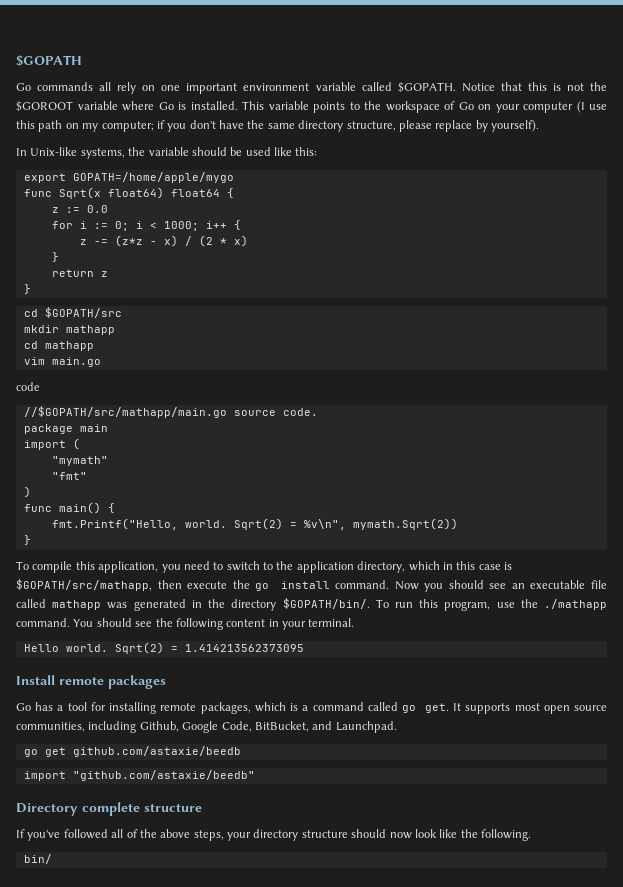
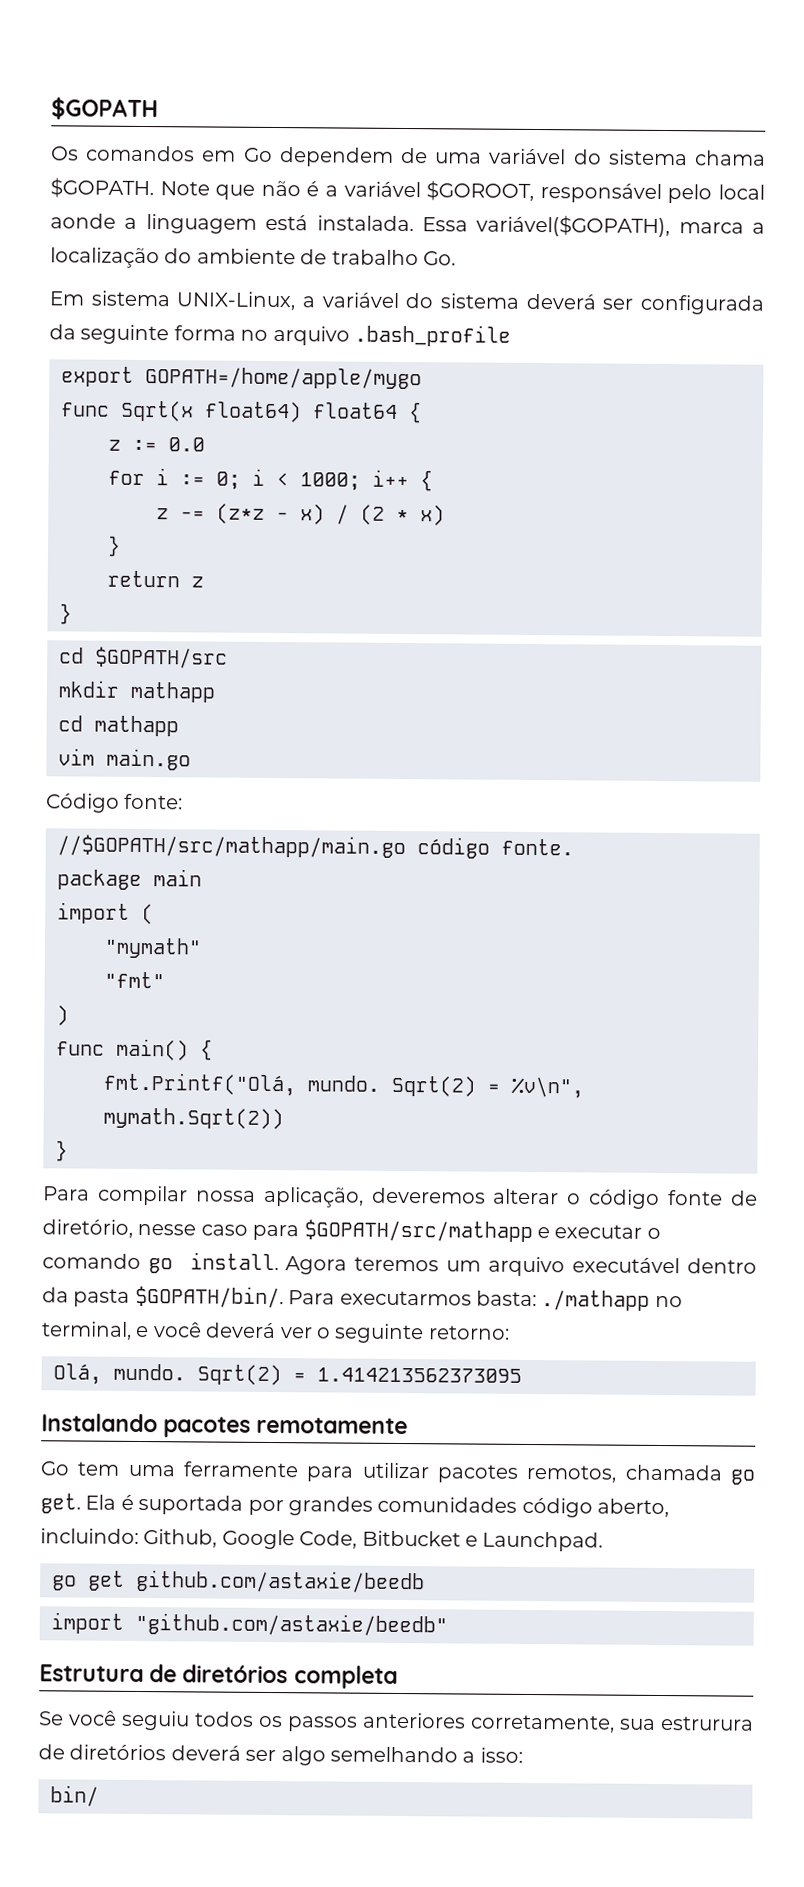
[16,82,607,94] [16,101,607,113] [16,120,539,132] [16,147,318,159] Go commands all rely on one important environment variable called $GOPATH. Notice that this is not the $GOROOT variable where Go is installed. This variable points to the workspace of Go on your computer (I use this path on my computer; if you don't have the same directory structure, please replace by yourself). // In Unix-like systems, the variable should be used like this: -> [51,145,766,167] [50,177,766,204] [50,213,765,238] [50,247,456,269] [49,290,764,315] [49,324,511,347] Os comandos em Go dependem de uma variável do sistema chama $GOPATH. Note que não é a variável $GOROOT, responsável pelo local aonde a linguagem está instalada. Essa variável($GOPATH), marca a localização do ambiente de trabalho Go. // Em sistema UNIX-Linux, a variável do sistema deverá ser configurada da seguinte forma no arquivo .bash_profile
[16,382,40,391] code -> [45,793,184,813] Código fonte:
[233,408,318,416] source code. -> [417,837,574,859] código fonte.
[51,518,227,530] fmt.Printf("Hello, world. -> [103,1072,380,1097] fmt.Printf("Olá, mundo.
[16,561,512,573] [16,579,608,592] [16,598,608,611] [16,618,355,630] [23,642,304,654] [16,675,166,689] [16,702,607,714] [16,721,137,733] To compile this application, you need to switch to the application directory, which in this case is $GOPATH/src/mathapp, then execute the go install command. Now you should see an executable file called mathapp was generated in the directory $GOPATH/bin/. To run this program, use the ./mathapp command. You should see the following content in your terminal. // Hello world. Sqrt(2) = 1.414213562373095 // Install remote packages // Go has a tool for installing remote packages, which is a command called go get. It supports most open source communities, including -> [43,1185,759,1209] [42,1219,661,1243] [42,1252,757,1277] [42,1285,683,1311] [41,1321,510,1344] [53,1363,522,1386] [41,1413,409,1438] [40,1461,755,1485] [40,1493,670,1518] [40,1528,139,1544] Para compilar nossa aplicação, deveremos alterar o código fonte de diretório, nesse caso para $GOPATH/src/mathapp e executar o comando go install. Agora teremos um arquivo executável dentro da pasta $GOPATH/bin/. Para executarmos basta: ./mathapp no terminal, e você deverá ver o seguinte retorno: // Olá, mundo. Sqrt(2) = 1.414213562373095 // Instalando pacotes remotamente // Go tem uma ferramente para utilizar pacotes remotos, chamada go get. Ela é suportada por grandes comunidades código aberto, incluindo:
[254,721,333,732] BitBucket, and -> [361,1530,478,1547] Bitbucket e
[16,802,202,816] [16,829,531,841] Directory complete structure // If you've followed all of the above steps, your directory structure should now look like the following. -> [39,1664,398,1689] [38,1710,754,1733] [38,1744,523,1766] Estrutura de diretórios completa // Se você seguiu todos os passos anteriores corretamente, sua estrurura de diretórios deverá ser algo semelhando a isso:

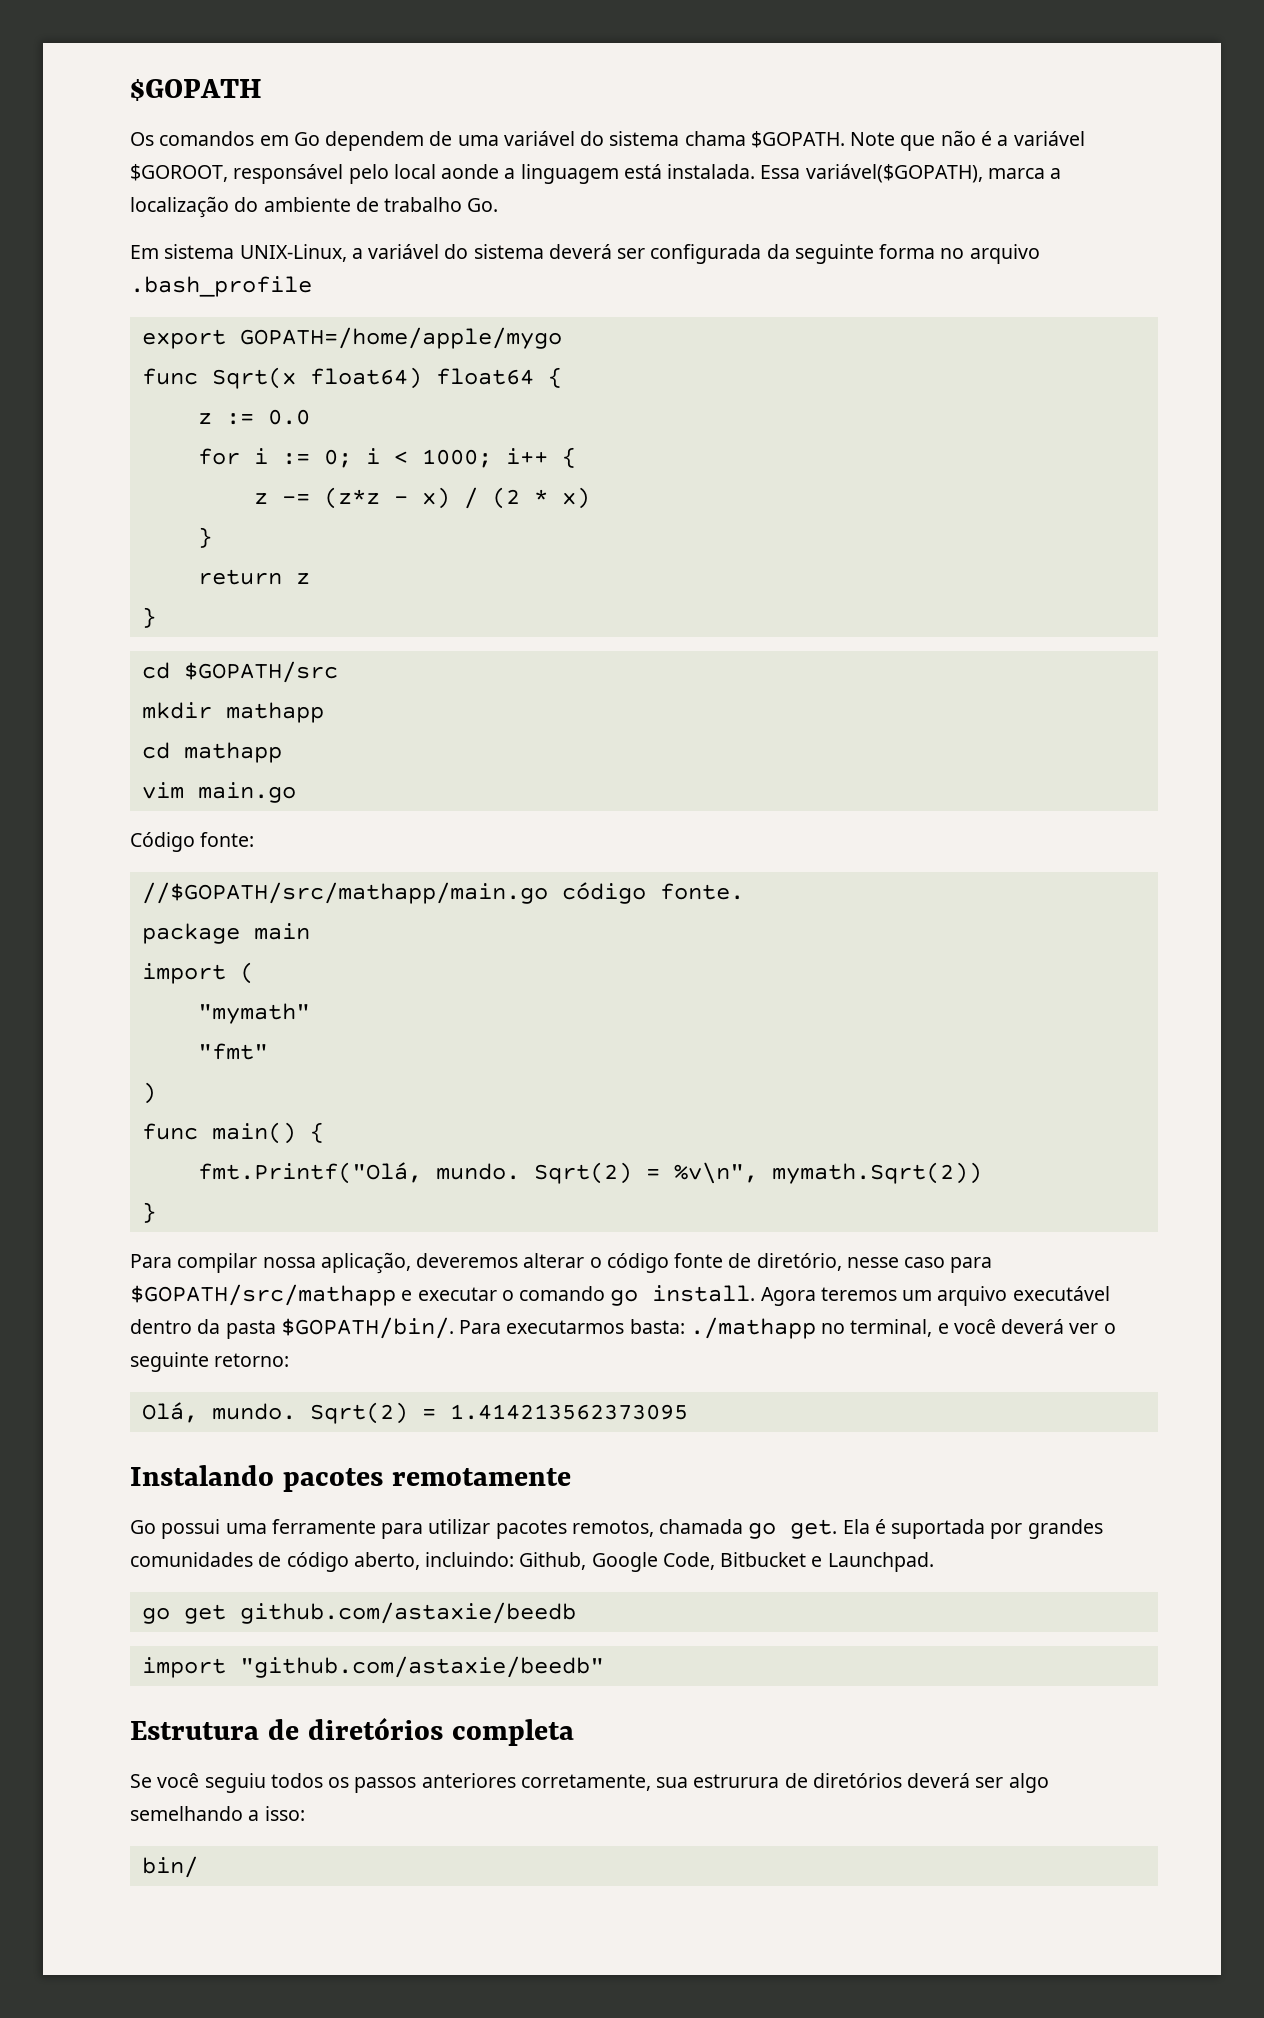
[77,1461,121,1476] tem -> [161,1519,221,1539] possui
(518, 1504) none -> [258,1552,282,1567] de

